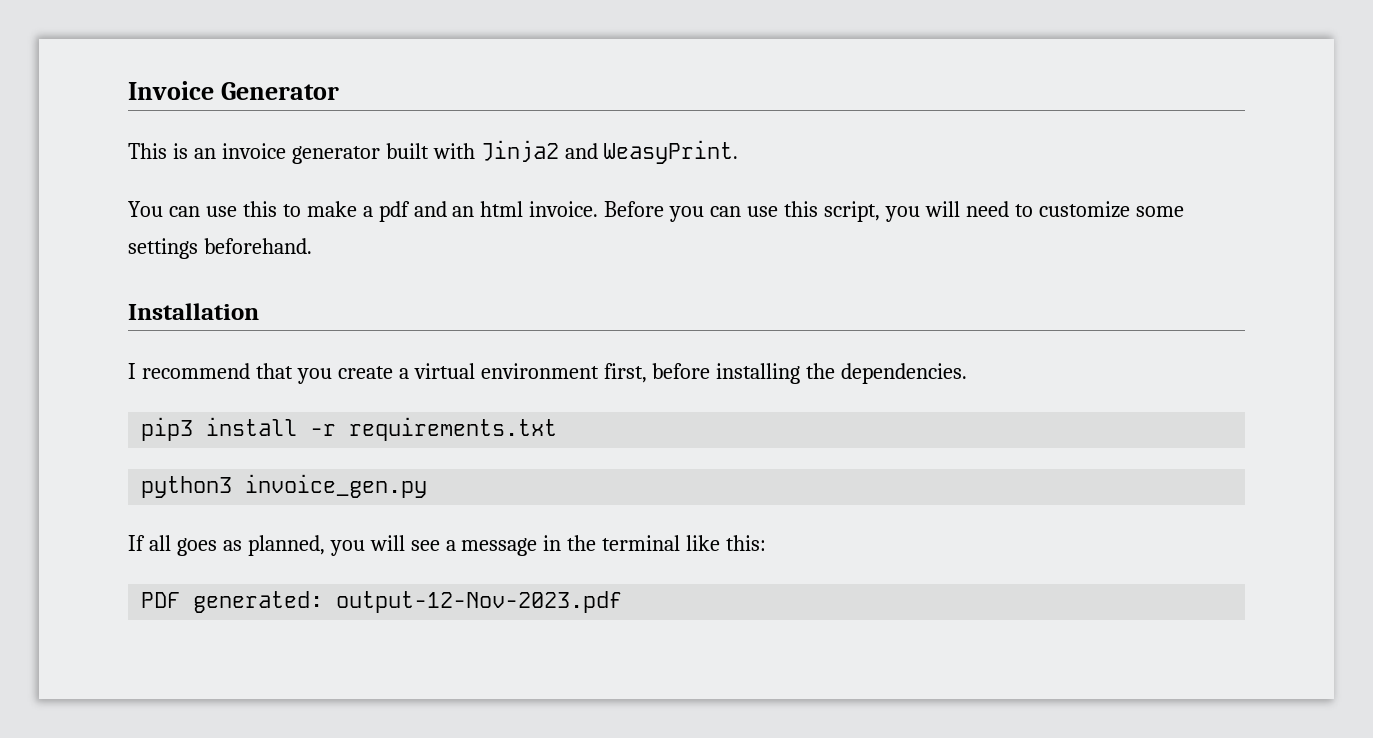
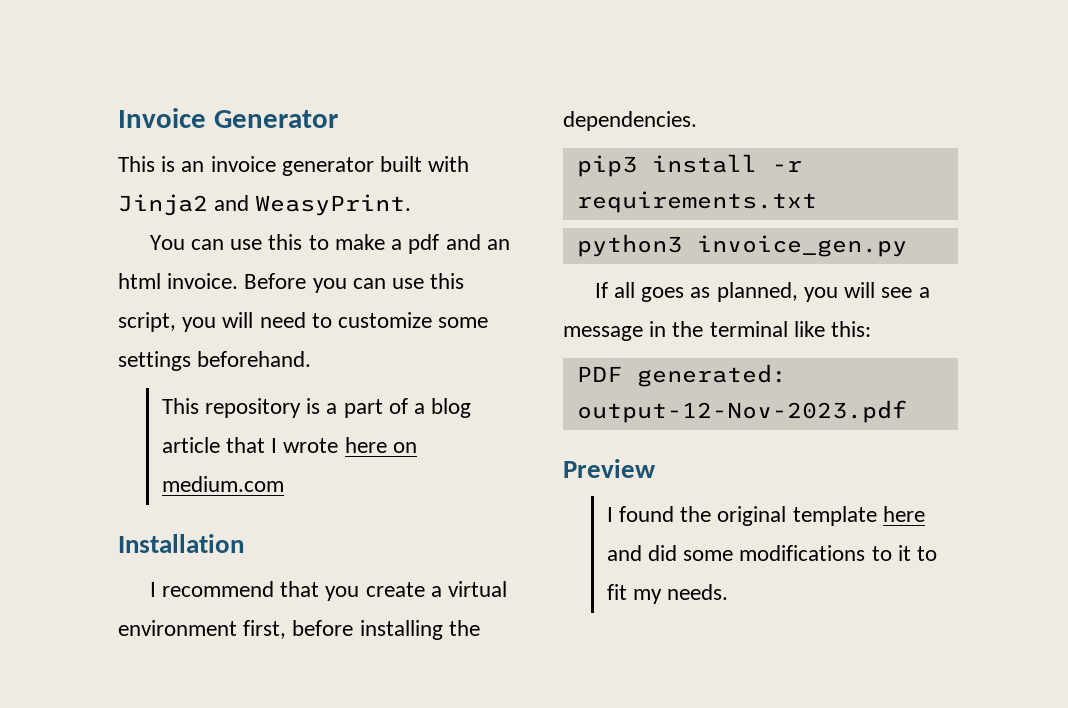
(312, 246) none -> [161,398,472,418] [161,437,417,453] [161,476,284,492] // This repository is a part of a blog article that I wrote here on medium.com
(623, 602) none -> [563,459,656,478] [606,506,925,526] [606,545,938,561] [606,584,729,604] // Preview // I found the original template here and did some modifications to it to fit my needs.

